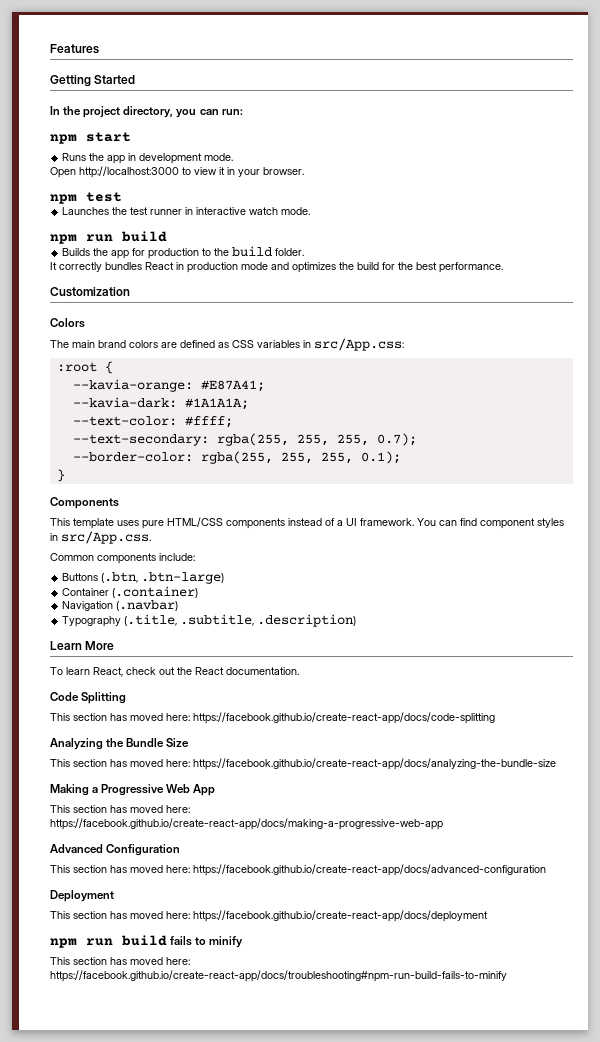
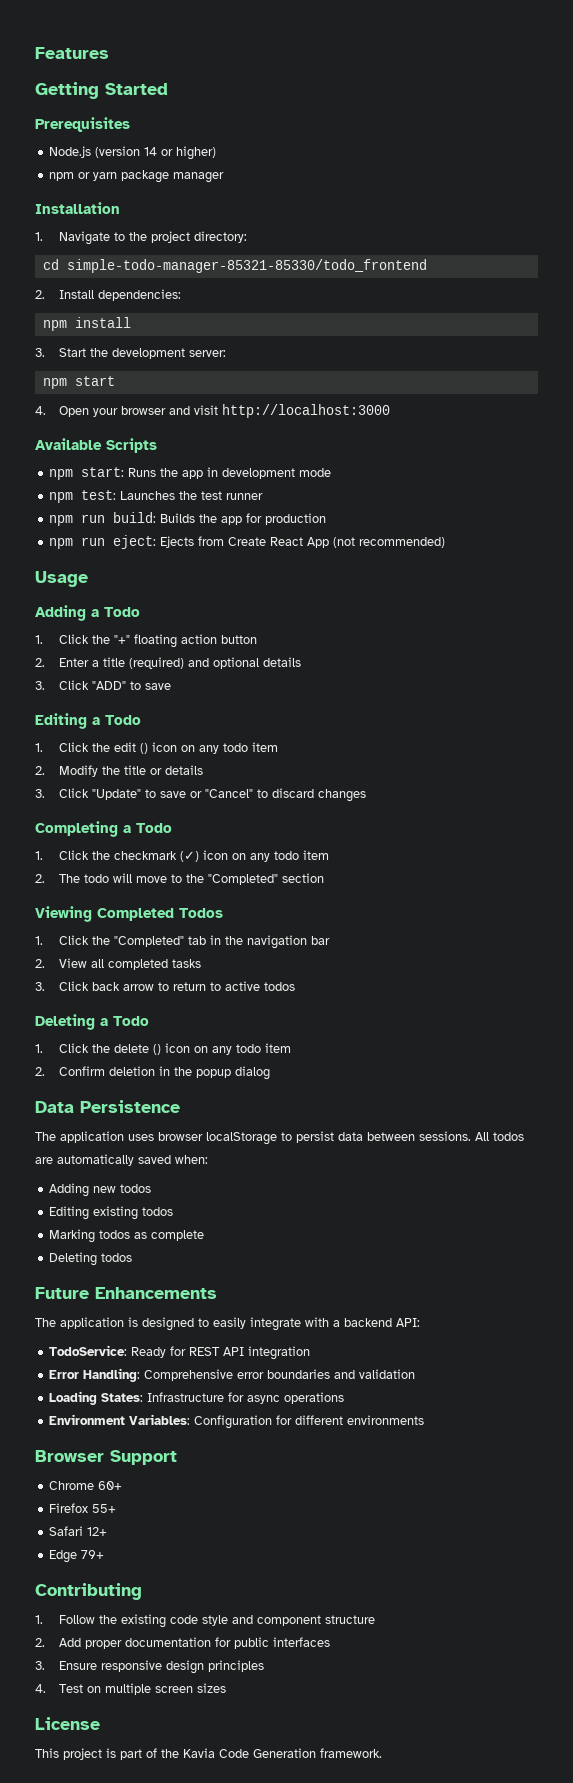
[50,106,243,118] [50,132,131,144] In the project directory, you can run: // npm start // -> [35,117,130,132] [49,146,217,160] [49,170,225,183] [35,202,120,214] [35,231,247,245] [42,259,427,273] [35,289,181,301] [42,317,131,331] [35,348,226,359] [42,376,115,389] [35,404,390,418] [35,438,157,453] [49,467,125,480] Prerequisites // Node.js (version 14 or higher) // npm or yarn package manager // Installation // 1. Navigate to the project directory: // cd simple-todo-manager-85321-85330/todo_frontend // 2. Install dependencies: // npm install // 3. Start the development server: // npm start // 4. Open your browser and visit http://localhost:3000 // Available Scripts // npm start:
[204,153,234,161] [50,166,304,178] [50,192,122,204] mode. // Open http://localhost:3000 to view it in your browser. // npm test // -> [299,468,332,477] [49,490,117,503] mode // npm test:
[185,207,311,215] [50,231,167,244] in interactive watch mode. // npm run build // -> [49,512,157,526] // npm run build:
[202,246,305,257] [50,262,503,273] [50,287,130,297] [50,318,85,328] [50,338,404,351] [56,361,113,374] [72,379,265,392] [72,397,249,410] [72,416,233,428] [72,433,417,446] [72,451,401,464] [56,469,65,482] [50,497,119,509] [50,517,564,529] [50,531,151,544] [50,553,195,564] [62,572,225,584] [62,586,199,598] [62,600,179,611] [62,614,357,627] [50,641,115,650] [50,667,299,677] [50,692,127,704] [50,712,495,724] [50,738,190,750] [50,758,556,770] [50,784,216,796] [50,805,190,813] [50,818,443,830] [50,844,181,856] [50,864,546,876] [50,890,114,902] [50,910,488,922] [50,935,244,948] [50,957,190,965] [50,970,507,982] to the build folder. // It correctly bundles React in production mode and optimizes the build for the best performance. // Customization // Colors // The main brand colors are defined as CSS variables in src/App.css: // :root { // --kavia-orange: #E87A41; // --kavia-dark: #1A1A1A; // --text-color: #ffff; // --text-secondary: rgba(255, 255, 255, 0.7); // --border-color: rgba(255, 255, 255, 0.1); // } // Components // This template uses pure HTML/CSS components instead of a UI framework. You can find component styles in src/App.css. // Common components include: // Buttons (.btn, .btn-large) // Container (.container) // Navigation (.navbar) // Typography (.title, .subtitle, .description) // Learn More // To learn React, check out the React documentation. // Code Splitting // This section has moved here: https://facebook.github.io/create-react-app/docs/code-splitting // Analyzing the Bundle Size // This section has moved here: https://facebook.github.io/create-react-app/docs/analyzing-the-bundle-size // Making a Progressive Web App // This section has moved here: https://facebook.github.io/create-react-app/docs/making-a-progressive-web-app // Advanced Configuration // This section has moved here: https://facebook.github.io/create-react-app/docs/advanced-configuration // Deployment // This section has moved here: https://facebook.github.io/create-react-app/docs/deployment // npm run build fails to minify // This section has moved here: https://facebook.github.io/create-react-app/docs/troubleshooting#npm-run-build-fails-to-minify -> [49,535,446,549] [35,571,88,587] [35,605,140,621] [35,634,257,648] [35,657,301,669] [35,680,171,690] [35,713,141,729] [35,742,278,754] [35,765,203,777] [35,788,366,802] [35,821,172,837] [35,850,329,862] [35,873,324,885] [35,906,223,922] [35,935,330,949] [35,958,201,970] [35,981,295,991] [35,1014,149,1030] [35,1043,291,1055] [35,1066,270,1080] [35,1100,180,1113] [35,1131,524,1145] [35,1154,208,1166] [49,1183,152,1197] [49,1206,174,1220] [49,1229,205,1243] [49,1252,133,1266] [35,1287,217,1299] [35,1317,420,1331] [49,1345,311,1360] [49,1368,416,1382] [49,1391,345,1405] [49,1414,425,1429] [35,1450,177,1465] [49,1481,123,1490] [49,1503,117,1513] [49,1526,108,1536] [49,1550,105,1563] [35,1583,142,1600] [35,1614,375,1628] [35,1637,330,1649] [35,1660,264,1674] [35,1683,226,1695] [35,1717,100,1730] [35,1748,382,1760] // npm run eject: Ejects from Create React App (not recommended) // Usage // Adding a Todo // 1. Click the "+" floating action button // 2. Enter a title (required) and optional details // 3. Click "ADD" to save // Editing a Todo // 1. Click the edit () icon on any todo item // 2. Modify the title or details // 3. Click "Update" to save or "Cancel" to discard changes // Completing a Todo // 1. Click the checkmark (✓) icon on any todo item // 2. The todo will move to the "Completed" section // Viewing Completed Todos // 1. Click the "Completed" tab in the navigation bar // 2. View all completed tasks // 3. Click back arrow to return to active todos // Deleting a Todo // 1. Click the delete () icon on any todo item // 2. Confirm deletion in the popup dialog // Data Persistence // The application uses browser localStorage to persist data between sessions. All todos are automatically saved when: // Adding new todos // Editing existing todos // Marking todos as complete // Deleting todos // Future Enhancements // The application is designed to easily integrate with a backend API: // TodoService: Ready for REST API integration // Error Handling: Comprehensive error boundaries and validation // Loading States: Infrastructure for async operations // Environment Variables: Configuration for different environments // Browser Support // Chrome 60+ // Firefox 55+ // Safari 12+ // Edge 79+ // Contributing // 1. Follow the existing code style and component structure // 2. Add proper documentation for public interfaces // 3. Ensure responsive design principles // 4. Test on multiple screen sizes // License // This project is part of the Kavia Code Generation framework.

